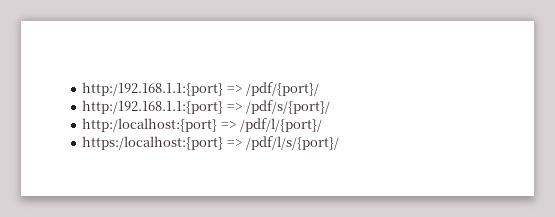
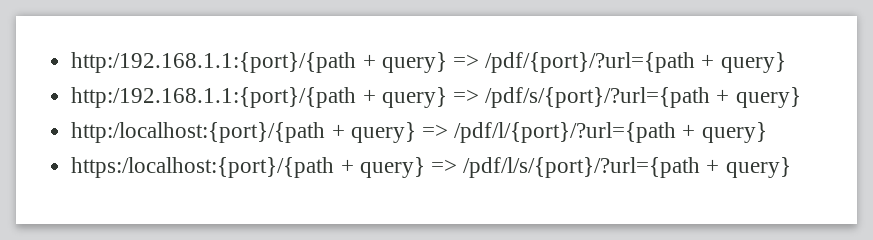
[82,82,320,96] [82,100,331,114] [82,118,323,132] [82,136,340,150] http:/192.168.1.1:{port} => /pdf/{port}/ // http:/192.168.1.1:{port} => /pdf/s/{port}/ // http:/localhost:{port} => /pdf/l/{port}/ // https:/localhost:{port} => /pdf/l/s/{port}/ -> [71,52,786,73] [71,87,801,108] [71,122,767,143] [71,157,791,178] http:/192.168.1.1:{port}/{path + query} => /pdf/{port}/?url={path + query} // http:/192.168.1.1:{port}/{path + query} => /pdf/s/{port}/?url={path + query} // http:/localhost:{port}/{path + query} => /pdf/l/{port}/?url={path + query} // https:/localhost:{port}/{path + query} => /pdf/l/s/{port}/?url={path + query}

